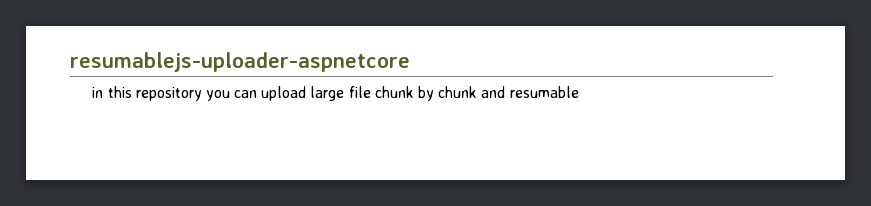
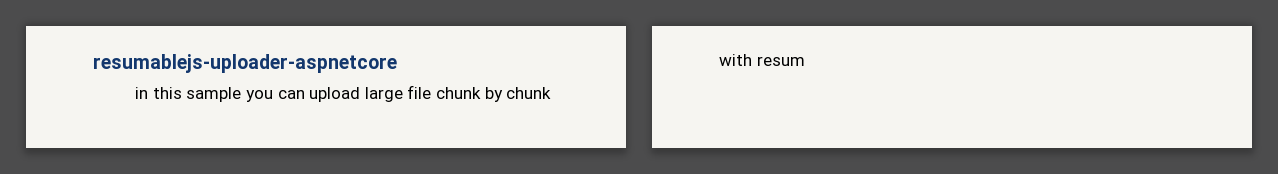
[135,87,202,101] repository -> [186,87,242,102] sample
[481,86,579,98] and resumable -> [719,54,805,66] with resum

